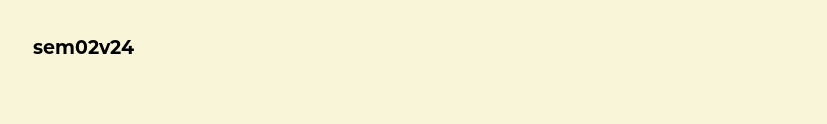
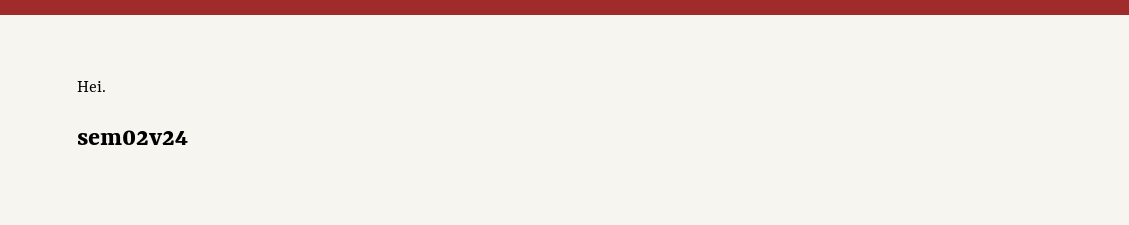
(33, 47) none -> [77,81,106,92] Hei. //

